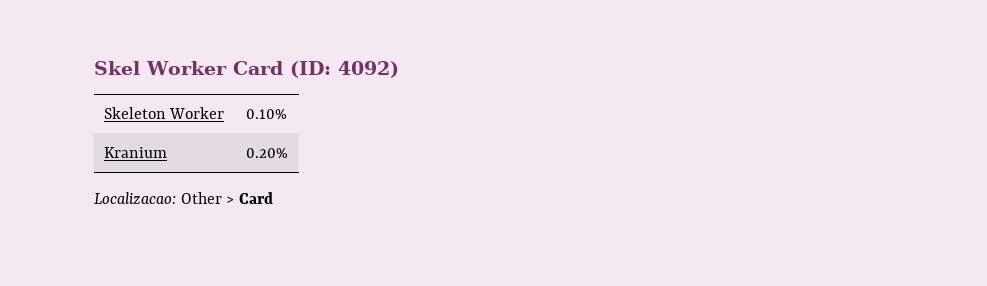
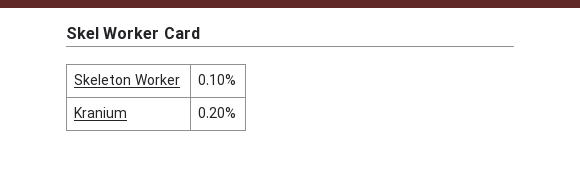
[289,61,399,78] (ID: 4092) -> (200, 33) none
[94,192,274,205] // Localizacao: Other > Card -> (237, 112) none

